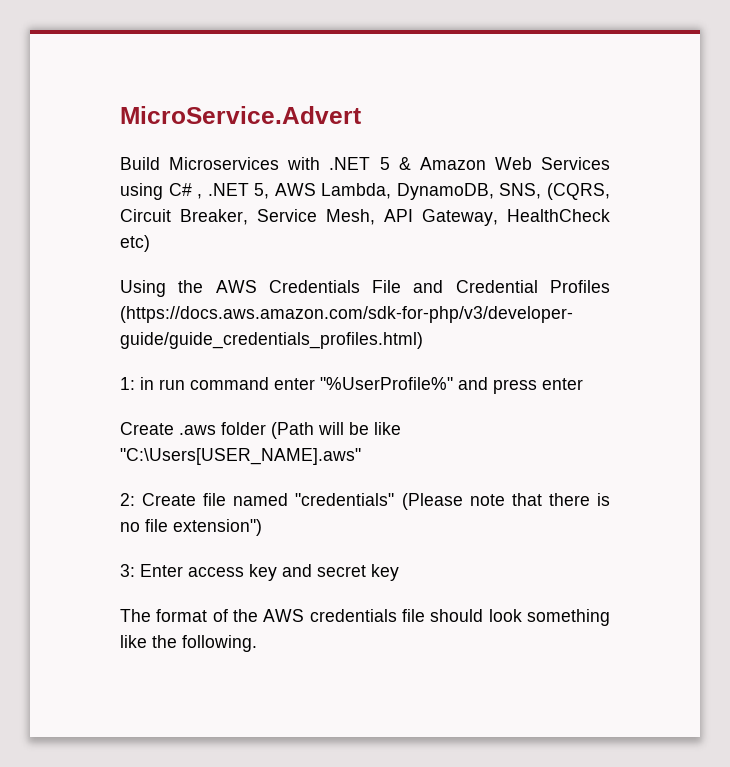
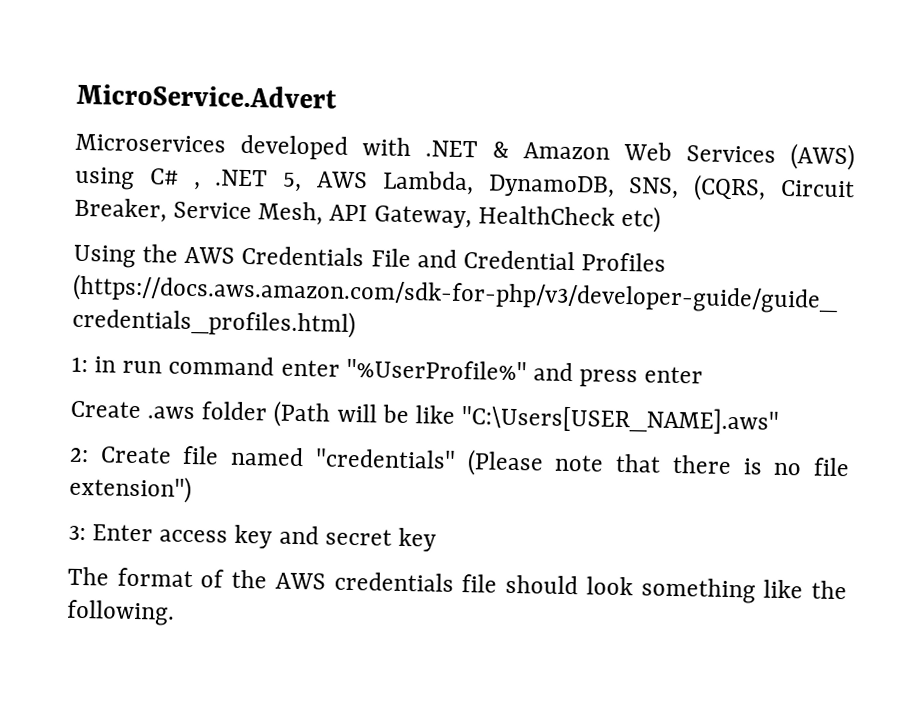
[120,157,280,170] Build Microservices -> [75,133,348,160] Microservices developed
[379,157,390,170] 5 -> (478, 149) none
(610, 163) none -> [790,143,855,171] (AWS)

